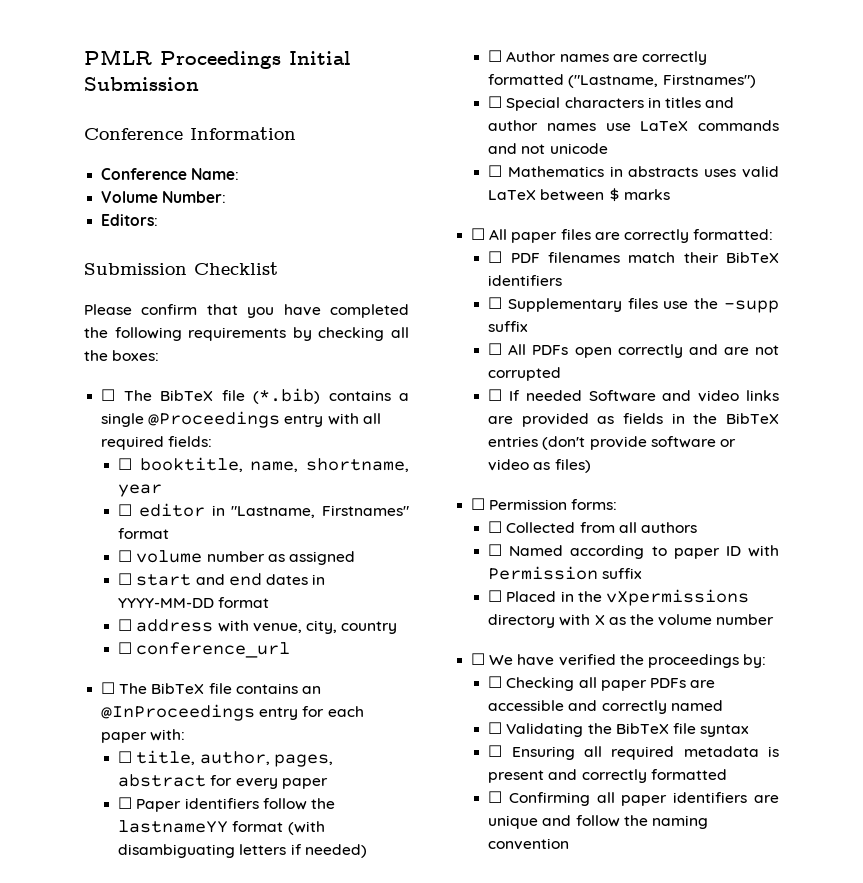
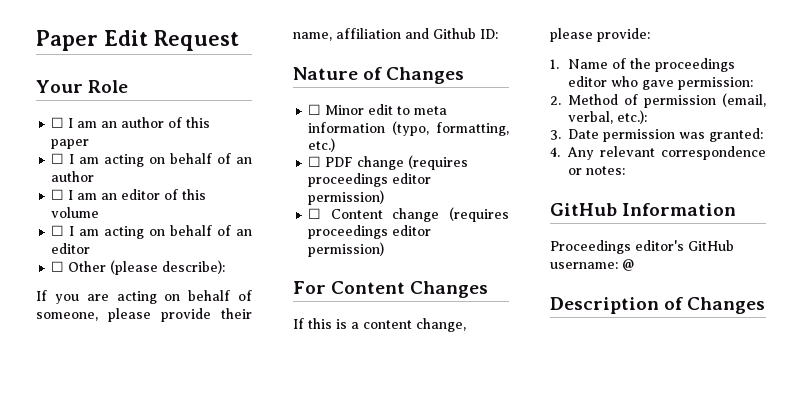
[84,49,351,69] [84,77,199,91] [84,127,296,140] [101,168,240,180] [101,191,227,203] [101,214,159,226] [84,262,278,275] [84,304,409,318] [84,327,409,341] [84,350,160,361] [101,388,409,404] [101,411,381,428] [101,436,213,450] [118,457,409,472] [118,484,163,497] [118,503,409,518] [118,528,170,539] [118,550,355,565] [118,573,326,586] [118,597,270,608] [118,619,398,634] [118,642,291,658] [101,682,321,694] [101,704,364,721] [101,729,186,743] [118,750,333,767] [118,774,328,789] [118,797,335,812] [118,820,325,835] [118,844,367,858] [488,50,707,65] [488,74,756,88] [488,96,735,111] [488,120,779,131] [488,143,608,154] [488,165,779,178] [488,188,670,202] [471,228,774,243] [488,251,779,263] [488,275,563,286] [488,297,779,313] [488,321,529,332] [488,343,779,358] [488,367,562,381] [488,389,779,402] [488,413,779,427] [488,436,736,450] [488,459,591,473] [471,498,618,510] [488,521,697,533] [488,544,779,559] [488,566,643,580] [488,589,749,606] [488,614,775,628] [471,653,767,668] [488,676,716,691] [488,700,723,714] [488,722,750,737] [488,745,779,760] [488,769,727,783] [488,791,779,806] [488,815,708,829] [488,838,570,850] PMLR Proceedings Initial Submission // Conference Information // Conference Name: // Volume Number: // Editors: // Submission Checklist // Please confirm that you have completed the following requirements by checking all the boxes: // ☐ The BibTeX file (*.bib) contains a single @Proceedings entry with all required fields: // ☐ booktitle, name, shortname, year // ☐ editor in "Lastname, Firstnames" format // ☐ volume number as assigned // ☐ start and end dates in YYYY-MM-DD format // ☐ address with venue, city, country // ☐ conference_url // ☐ The BibTeX file contains an @InProceedings entry for each paper with: // ☐ title, author, pages, abstract for every paper // ☐ Paper identifiers follow the lastnameYY format (with disambiguating letters if needed) // ☐ Author names are correctly formatted ("Lastname, Firstnames") // ☐ Special characters in titles and author names use LaTeX commands and not unicode // ☐ Mathematics in abstracts uses valid LaTeX between $ marks // ☐ All paper files are correctly formatted: // ☐ PDF filenames match their BibTeX identifiers // ☐ Supplementary files use the -supp suffix // ☐ All PDFs open correctly and are not corrupted // ☐ If needed Software and video links are provided as fields in the BibTeX entries (don't provide software or video as files) // ☐ Permission forms: // ☐ Collected from all authors // ☐ Named according to paper ID with Permission suffix // ☐ Placed in the vXpermissions directory with X as the volume number // ☐ We have verified the proceedings by: // ☐ Checking all paper PDFs are accessible and correctly named // ☐ Validating the BibTeX file syntax // ☐ Ensuring all required metadata is present and correctly formatted // ☐ Confirming all paper identifiers are unique and follow the naming convention -> [36,30,239,51] [36,80,129,93] [51,117,211,128] [51,139,90,149] [51,153,253,167] [51,171,95,182] [51,189,207,200] [51,207,100,218] [51,225,253,239] [51,243,91,254] [51,260,226,275] [36,290,253,304] [36,308,252,322] [293,28,498,41] [293,67,465,84] [308,104,448,115] [308,121,509,136] [308,138,336,152] [308,155,469,170] [308,173,432,187] [308,190,385,205] [308,207,509,222] [308,225,432,239] [308,242,385,257] [293,281,489,298] [293,318,466,332] [550,28,650,42] [550,58,735,72] [567,76,753,90] [550,93,766,108] [568,110,647,124] [550,128,763,142] [550,146,766,160] [567,166,625,175] [550,203,737,216] [550,240,734,254] [550,259,635,271] [550,297,766,314] Paper Edit Request // Your Role // ☐ I am an author of this paper // ☐ I am acting on behalf of an author // ☐ I am an editor of this volume // ☐ I am acting on behalf of an editor // ☐ Other (please describe): // If you are acting on behalf of someone, please provide their name, affiliation and Github ID: // Nature of Changes // ☐ Minor edit to meta information (typo, formatting, etc.) // ☐ PDF change (requires proceedings editor permission) // ☐ Content change (requires proceedings editor permission) // For Content Changes // If this is a content change, please provide: // 1. Name of the proceedings editor who gave permission: // 2. Method of permission (email, verbal, etc.): // 3. Date permission was granted: // 4. Any relevant correspondence or notes: // GitHub Information // Proceedings editor's GitHub username: @ // Description of Changes

